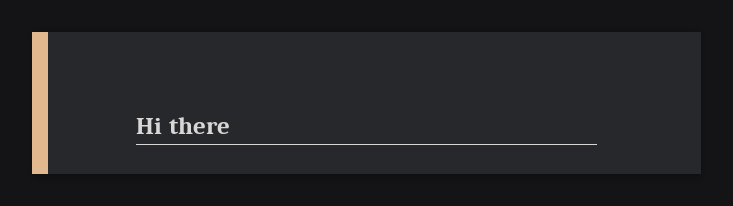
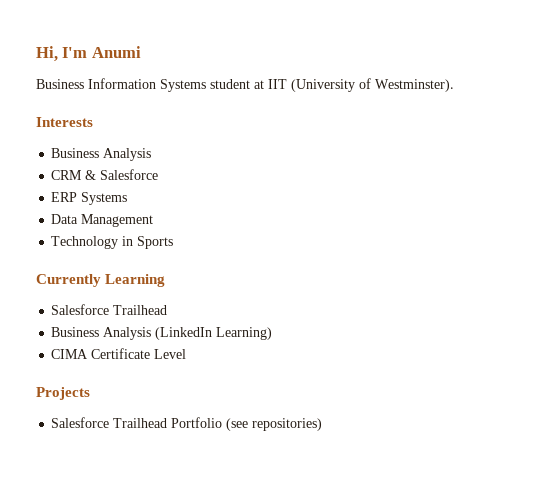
[136,117,230,134] Hi there -> [36,46,141,62] [36,78,454,92] [36,117,93,127] [51,148,152,161] [51,169,159,180] [51,192,128,205] [51,214,154,227] [51,236,174,249] [36,274,166,287] [51,304,168,315] [51,327,273,340] [51,348,187,359] [36,387,90,400] [51,417,323,431] Hi, I'm Anumi // Business Information Systems student at IIT (University of Westminster). // Interests // Business Analysis // CRM & Salesforce // ERP Systems // Data Management // Technology in Sports // Currently Learning // Salesforce Trailhead // Business Analysis (LinkedIn Learning) // CIMA Certificate Level // Projects // Salesforce Trailhead Portfolio (see repositories)

